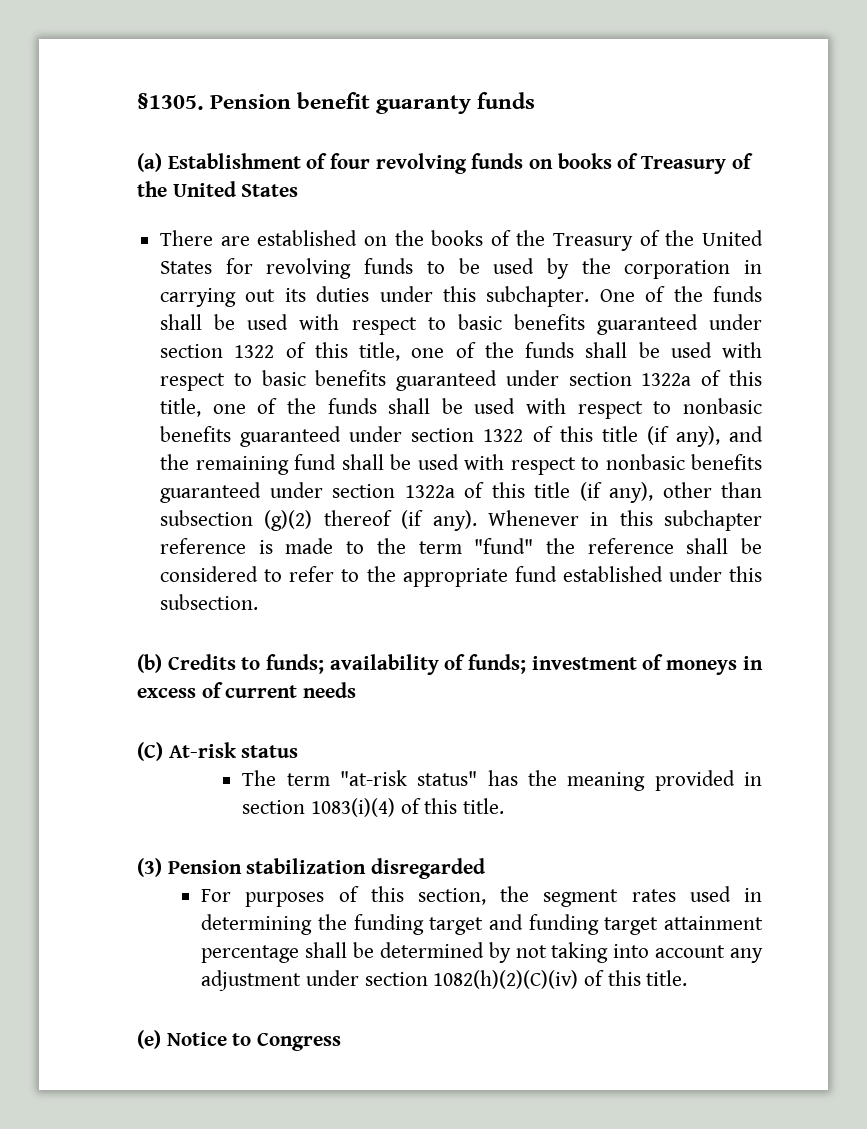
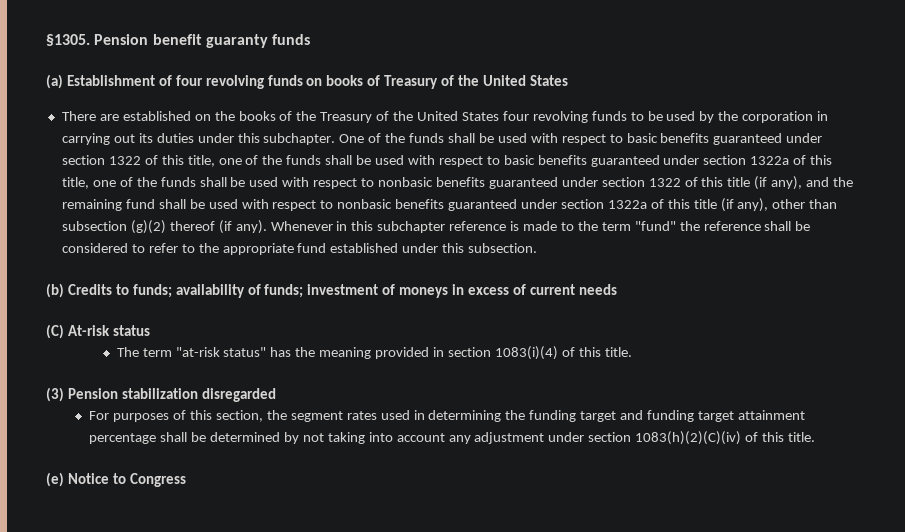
[225,258,253,274] for -> [502,111,529,121] four
[433,970,579,989] 1082(h)(2)(C)(iv) -> [635,431,742,445] 1083(h)(2)(C)(iv)

